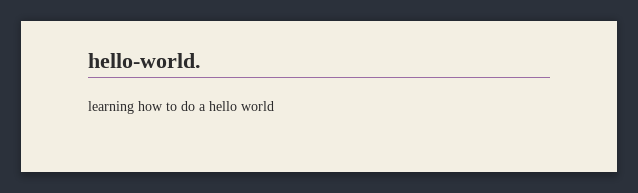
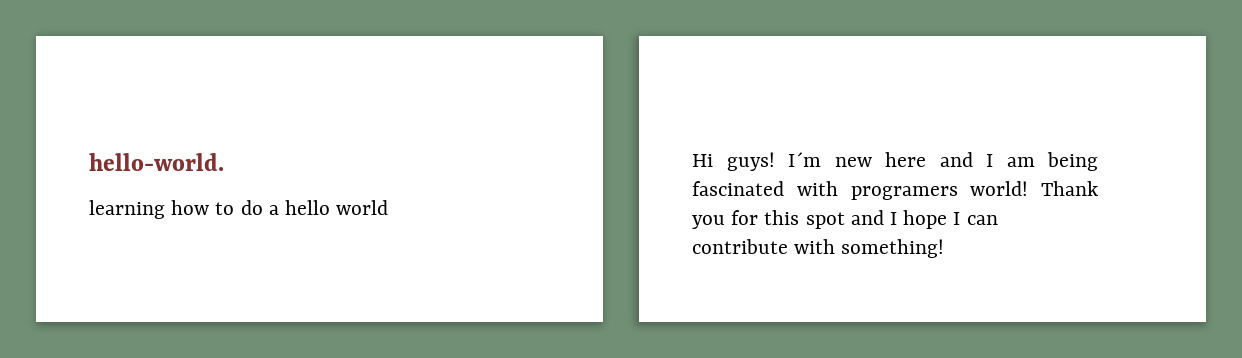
(274, 106) none -> [692,152,1098,171] [692,181,1098,200] [692,210,998,229] [692,239,945,258] // Hi guys! I´m new here and I am being fascinated with programers world! Thank you for this spot and I hope I can contribute with something!

